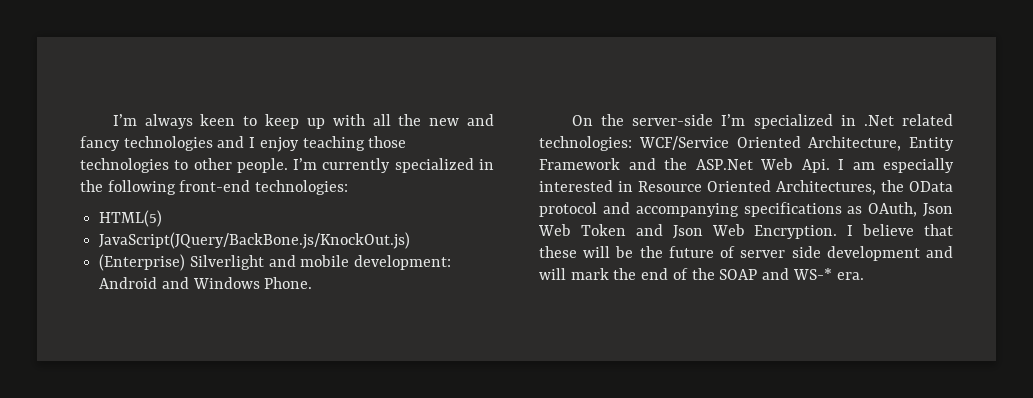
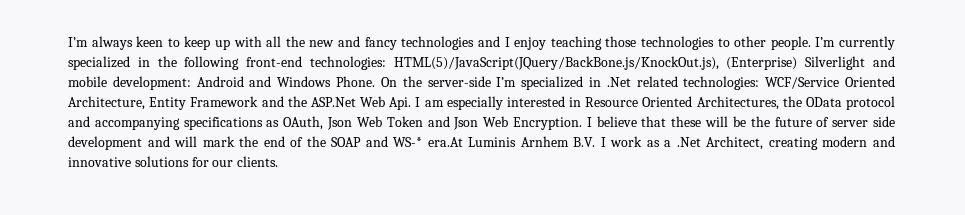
[99,210,163,227] [99,232,411,249] // HTML(5) // JavaScript(JQuery/BackBone.js/KnockOut.js) // -> [393,56,719,70] HTML(5)/JavaScript(JQuery/BackBone.js/KnockOut.js),
(313, 283) // -> (376, 81) none
[836,272,864,280] era. -> [427,136,895,150] [68,156,279,167] era.At Luminis Arnhem B.V. I work as a .Net Architect, creating modern and innovative solutions for our clients.

